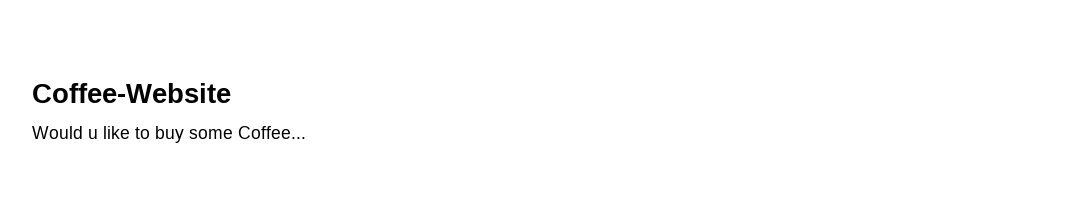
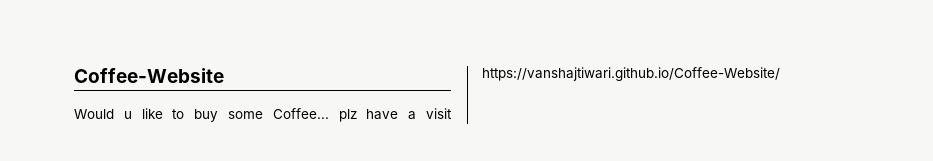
(306, 132) none -> [338,108,453,122] [482,67,780,81] plz have a visit https://vanshajtiwari.github.io/Coffee-Website/

